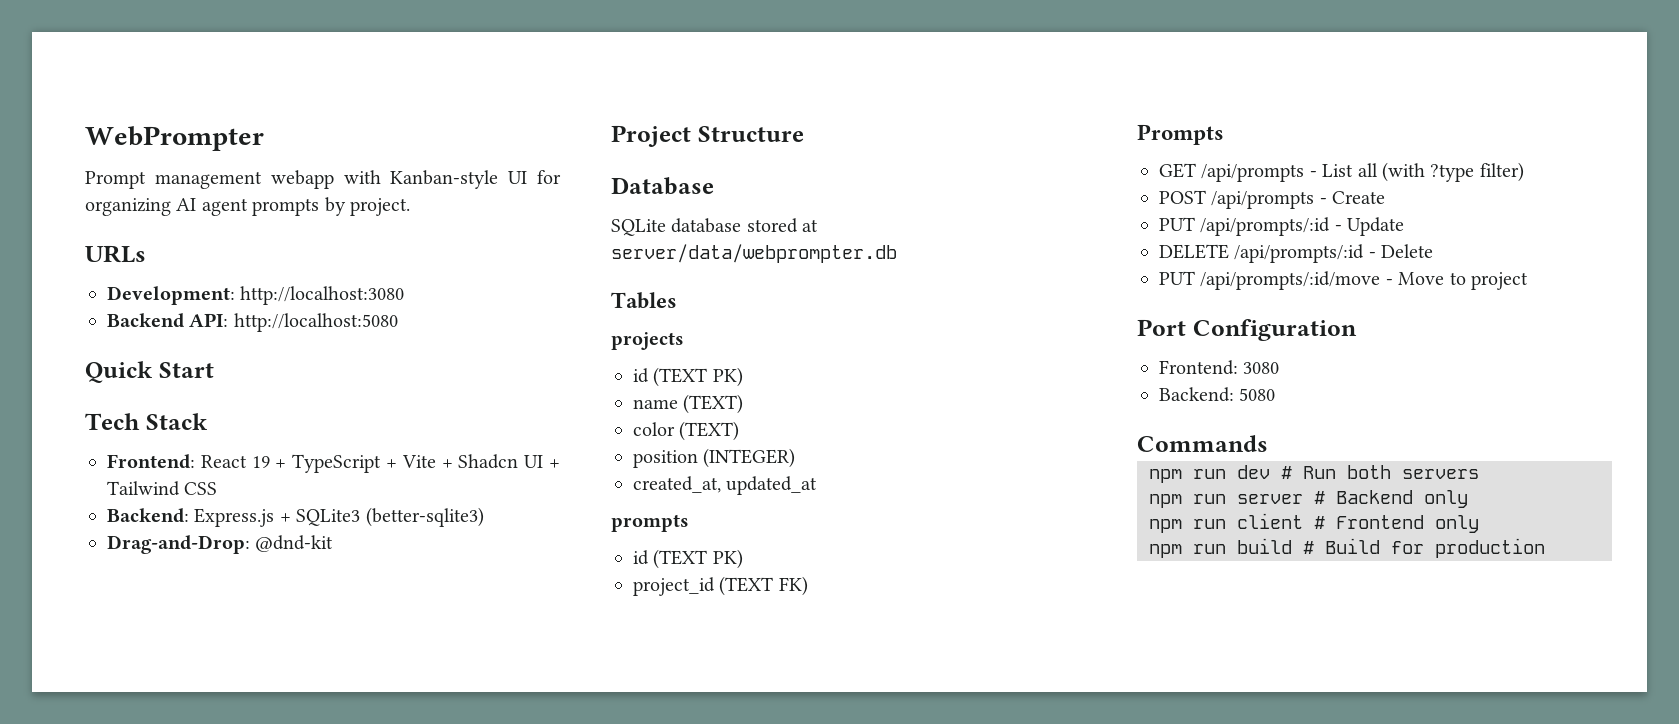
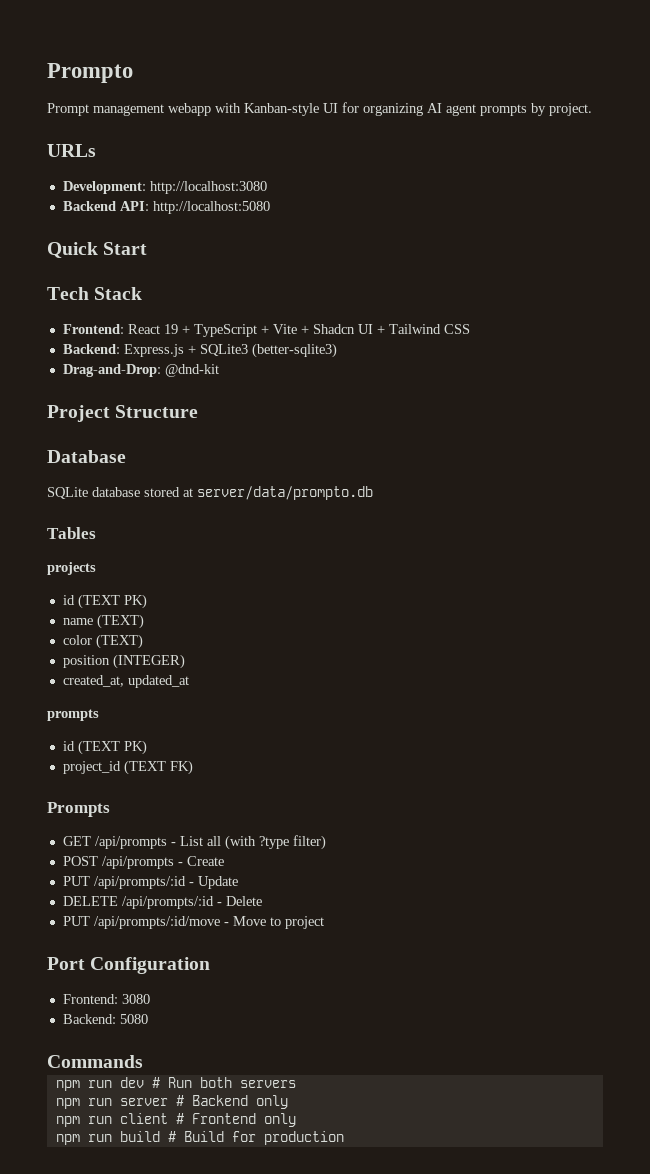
[85,126,264,151] WebPrompter -> [47,63,133,83] Prompto
[611,244,897,263] server/data/webprompter.db -> [197,486,373,500] server/data/prompto.db

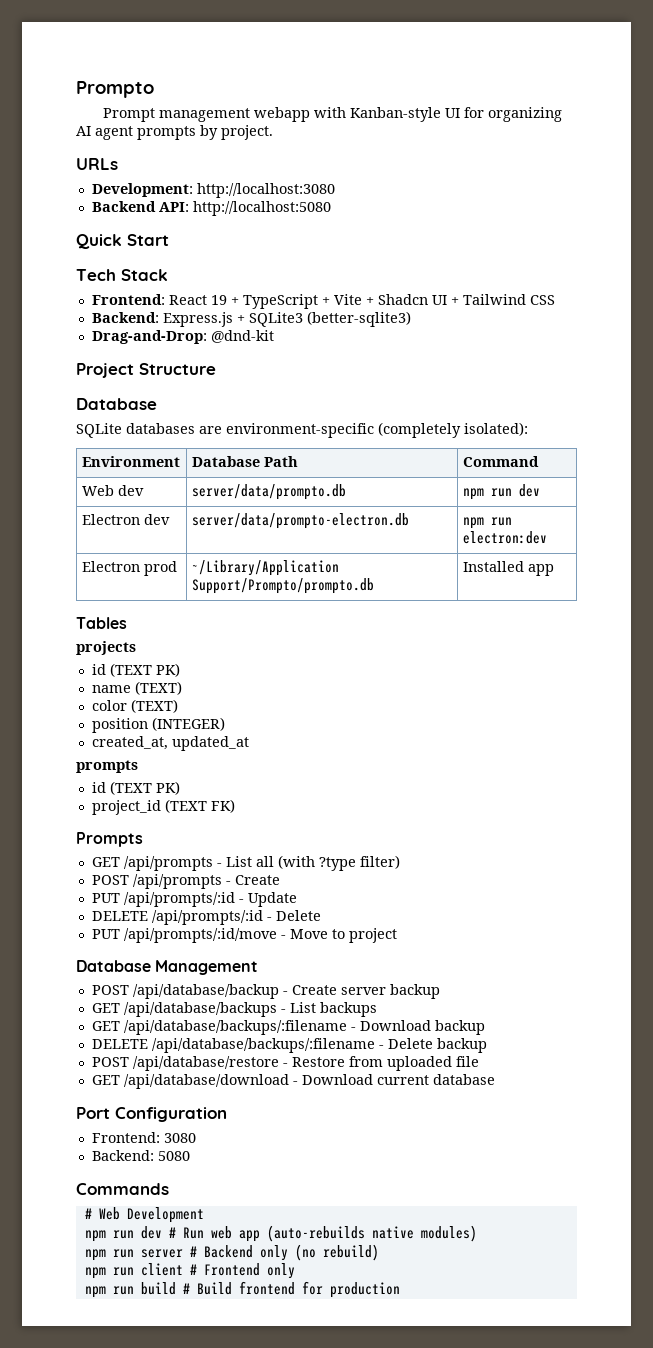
[92,486,373,500] database stored at server/data/prompto.db -> [126,422,528,438] [81,456,180,467] [191,456,298,467] [462,456,539,467] [81,485,144,496] [191,484,346,500] [462,484,540,500] [81,514,170,525] [191,513,409,529] [462,517,512,529] [462,531,547,544] [81,561,177,576] [191,560,339,576] [191,578,374,594] [462,561,554,576] databases are environment-specific (completely isolated): // Environment | Database Path | Command // Web dev | server/data/prompto.db | npm run dev // Electron dev | server/data/prompto-electron.db | npm run electron:dev // Electron prod | ~/Library/Application Support/Prompto/prompto.db | Installed app
(324, 922) none -> [76,960,259,975] [91,984,440,999] [91,1002,377,1017] [91,1020,485,1035] [91,1038,487,1053] [91,1056,479,1071] [91,1074,495,1089] // Database Management // POST /api/database/backup - Create server backup // GET /api/database/backups - List backups // GET /api/database/backups/:filename - Download backup // DELETE /api/database/backups/:filename - Delete backup // POST /api/database/restore - Restore from uploaded file // GET /api/database/download - Download current database
(143, 1061) none -> [84,1207,204,1223] // # Web Development
[199,1077,296,1088] both servers -> [210,1225,477,1242] web app (auto-rebuilds native modules)
(288, 1102) none -> [294,1244,379,1261] (no rebuild)
(224, 1136) none -> [238,1281,295,1295] frontend

